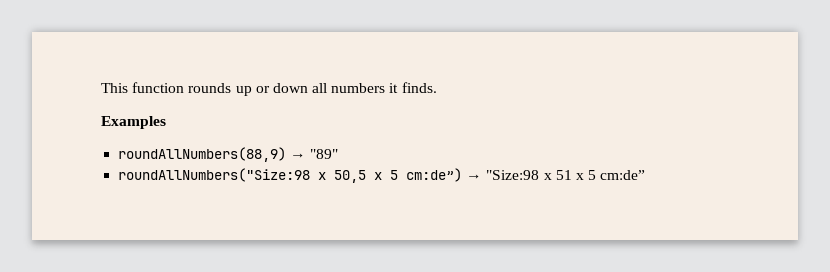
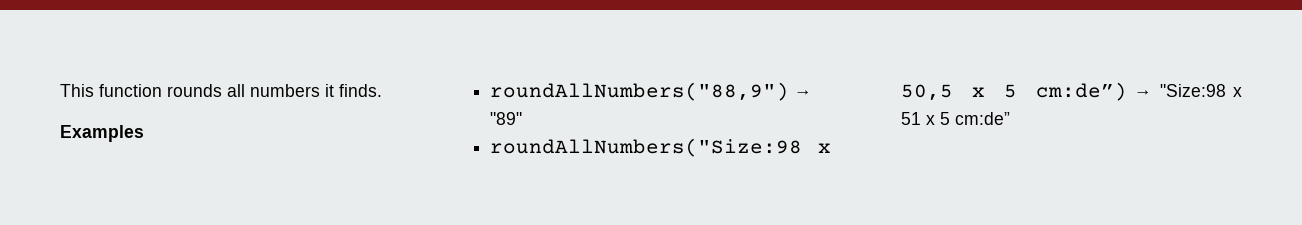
[235,83,308,96] up or down -> (222, 90) none
[118,147,287,162] roundAllNumbers(88,9) -> [490,82,790,101] roundAllNumbers("88,9")

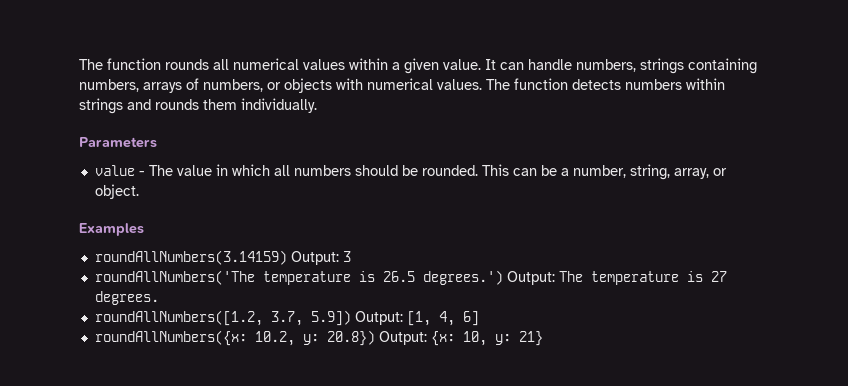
[60,84,94,97] This -> [79,59,103,70] The
[250,84,382,97] [60,125,144,142] [490,82,813,101] [490,112,523,125] [490,138,831,157] [901,82,1242,101] [901,112,1011,125] numbers it finds. // Examples // roundAllNumbers("88,9") → "89" // roundAllNumbers("Size:98 x 50,5 x 5 cm:de”) → "Size:98 x 51 x 5 cm:de” -> [233,58,757,74] [79,78,725,93] [79,98,317,114] [79,137,157,148] [94,164,727,180] [94,184,139,199] [79,223,144,236] [94,250,351,265] [94,270,727,285] [94,291,159,305] [94,310,479,326] [94,330,543,346] numerical values within a given value. It can handle numbers, strings containing numbers, arrays of numbers, or objects with numerical values. The function detects numbers within strings and rounds them individually. // Parameters // value - The value in which all numbers should be rounded. This can be a number, string, array, or object. // Examples // roundAllNumbers(3.14159) Output: 3 // roundAllNumbers('The temperature is 26.5 degrees.') Output: The temperature is 27 degrees. // roundAllNumbers([1.2, 3.7, 5.9]) Output: [1, 4, 6] // roundAllNumbers({x: 10.2, y: 20.8}) Output: {x: 10, y: 21}

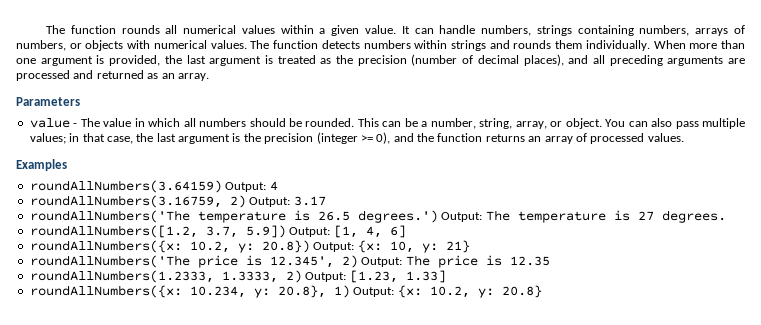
(317, 105) none -> [653,40,745,49] [16,54,746,66] [16,70,209,81] When more than one argument is provided, the last argument is treated as the precision (number of decimal places), and all preceding arguments are processed and returned as an array.
[79,223,144,236] [94,250,351,265] // Examples // roundAllNumbers(3.14159) Output: 3 -> [605,118,745,129] [29,132,684,144] [16,159,67,171] [29,180,278,193] [29,195,326,208] You can also pass multiple values; in that case, the last argument is the precision (integer >= 0), and the function returns an array of processed values. // Examples // roundAllNumbers(3.64159) Output: 4 // roundAllNumbers(3.16759, 2) Output: 3.17
(543, 338) none -> [29,255,550,268] [29,270,446,283] [29,285,542,298] // roundAllNumbers('The price is 12.345', 2) Output: The price is 12.35 // roundAllNumbers(1.2333, 1.3333, 2) Output: [1.23, 1.33] // roundAllNumbers({x: 10.234, y: 20.8}, 1) Output: {x: 10.2, y: 20.8}

